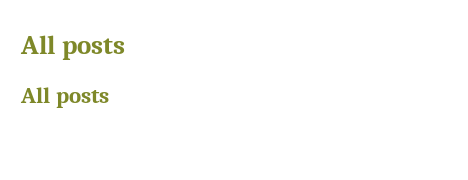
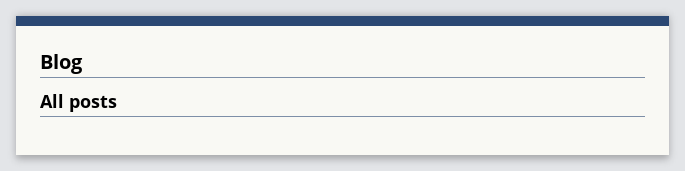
[20,35,126,60] All posts -> [40,54,83,74] Blog

